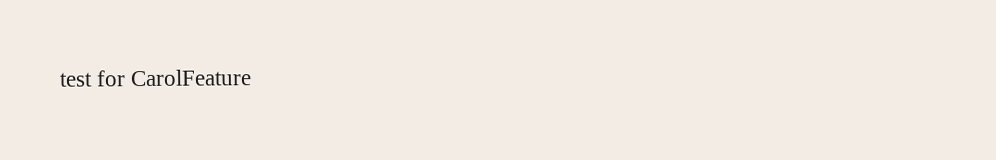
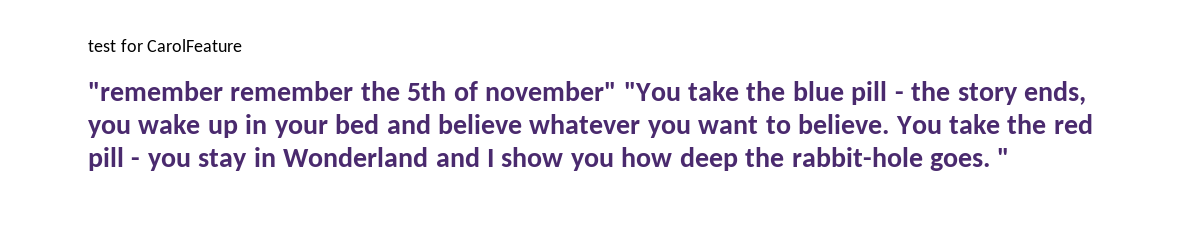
(253, 78) none -> [88,81,1086,105] [88,114,1093,138] [88,147,1010,171] // "remember remember the 5th of november" "You take the blue pill - the story ends, you wake up in your bed and believe whatever you want to believe. You take the red pill - you stay in Wonderland and I show you how deep the rabbit-hole goes. "

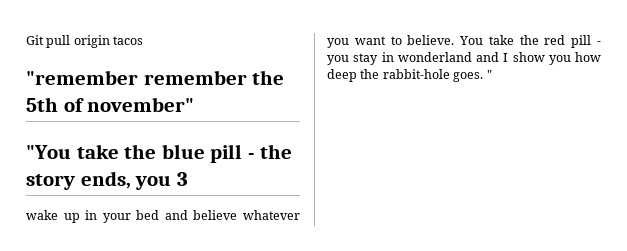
[88,39,243,52] test for CarolFeature -> [26,35,144,48] Git pull origin tacos
(617, 91) none -> (195, 104) //
(131, 129) none -> [176,172,188,186] 3 //
[283,147,429,167] Wonderland -> [397,52,472,62] wonderland

